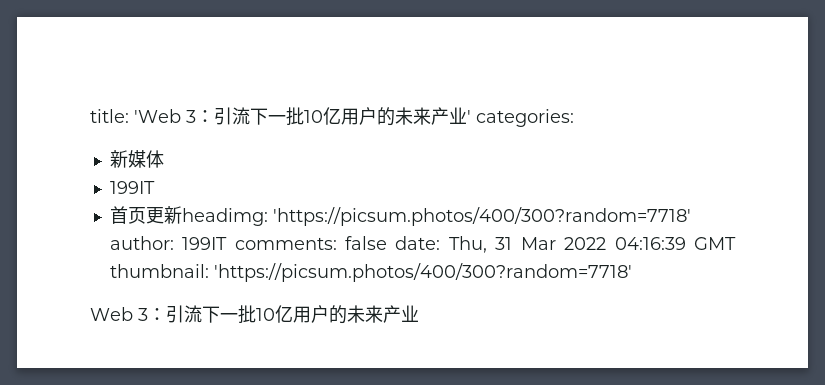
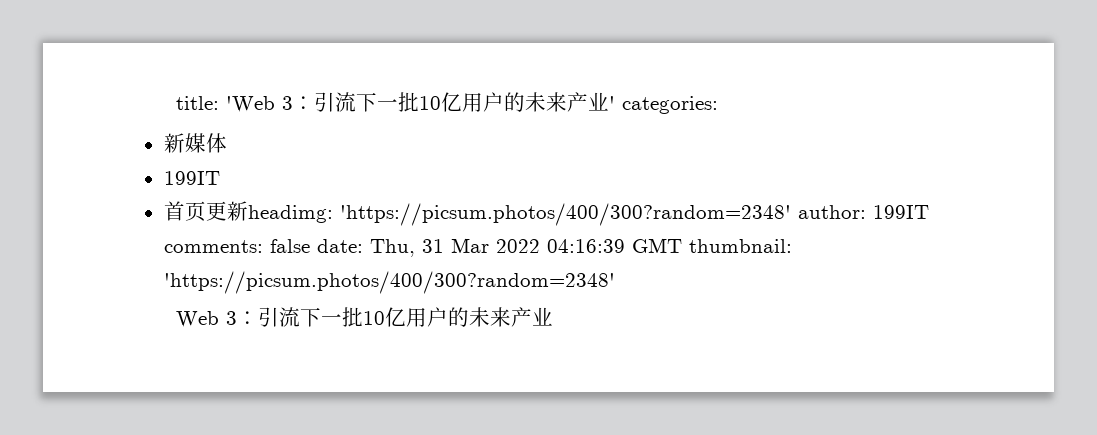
[272,207,691,226] 'https://picsum.photos/400/300?random=7718' -> [339,203,791,226] 'https://picsum.photos/400/300?random=2348'
[213,263,632,282] 'https://picsum.photos/400/300?random=7718' -> [163,271,615,294] 'https://picsum.photos/400/300?random=2348'

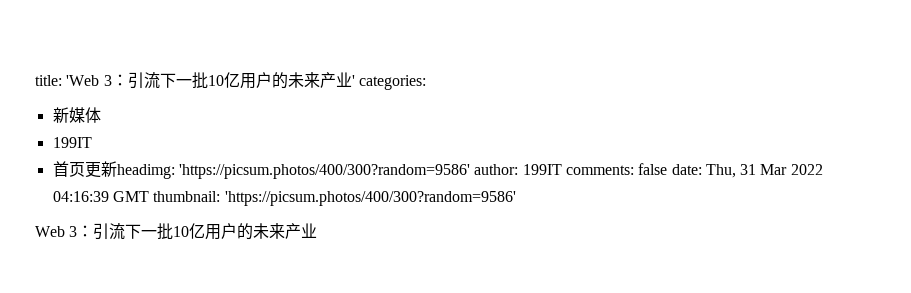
[339,203,791,226] 'https://picsum.photos/400/300?random=2348' -> [178,164,470,179] 'https://picsum.photos/400/300?random=9586'
[163,271,615,294] 'https://picsum.photos/400/300?random=2348' -> [224,191,516,206] 'https://picsum.photos/400/300?random=9586'

